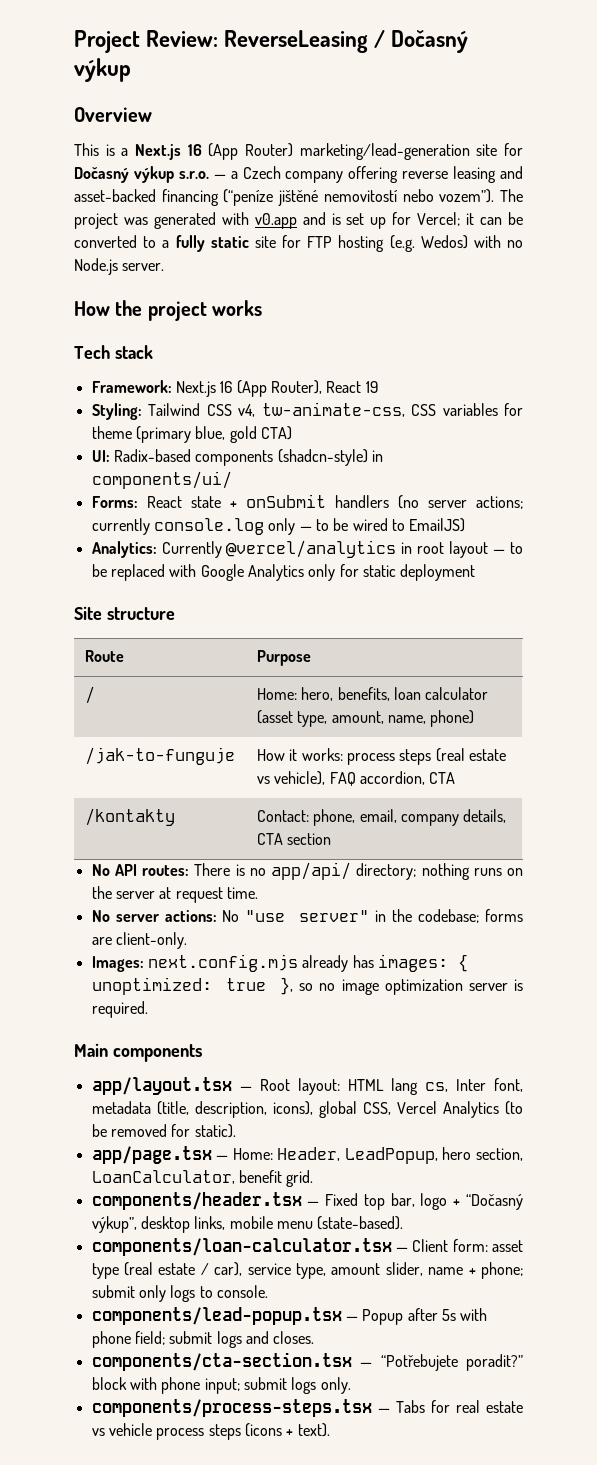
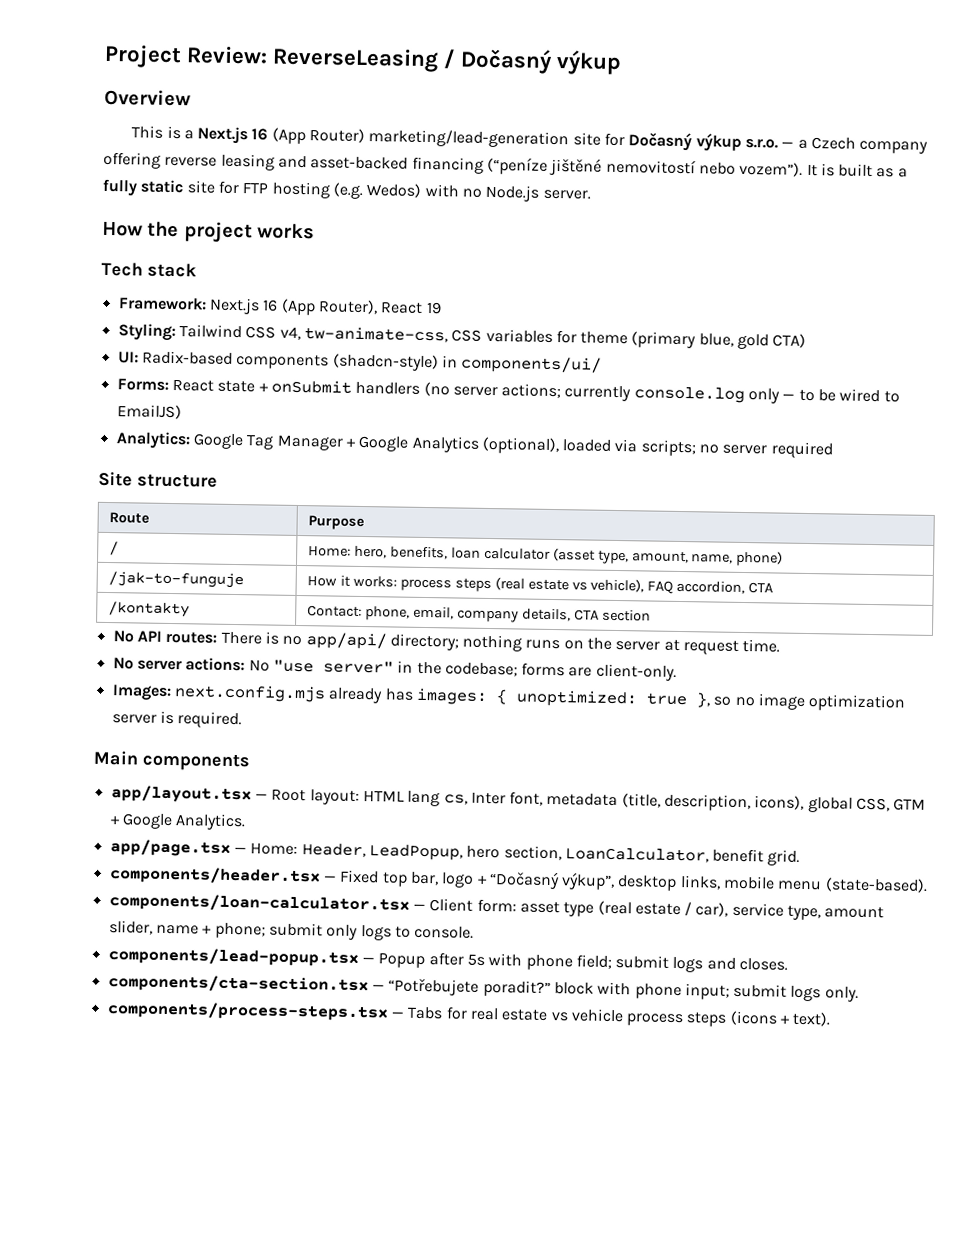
[500,189,523,202] [74,212,523,229] [74,235,157,248] The project was generated with v0.app and is set up for Vercel; it can be converted to -> [806,163,895,178] It is built as
[161,540,523,558] [91,564,476,581] Currently @vercel/analytics in root layout — to be replaced with Google Analytics only for static deployment -> [192,433,833,459] Google Tag Manager + Google Analytics (optional), loaded via scripts; no server required
[396,1101,523,1118] [91,1124,236,1138] Vercel Analytics (to be removed for static). -> [893,798,927,811] [109,813,247,831] GTM + Google Analytics.

